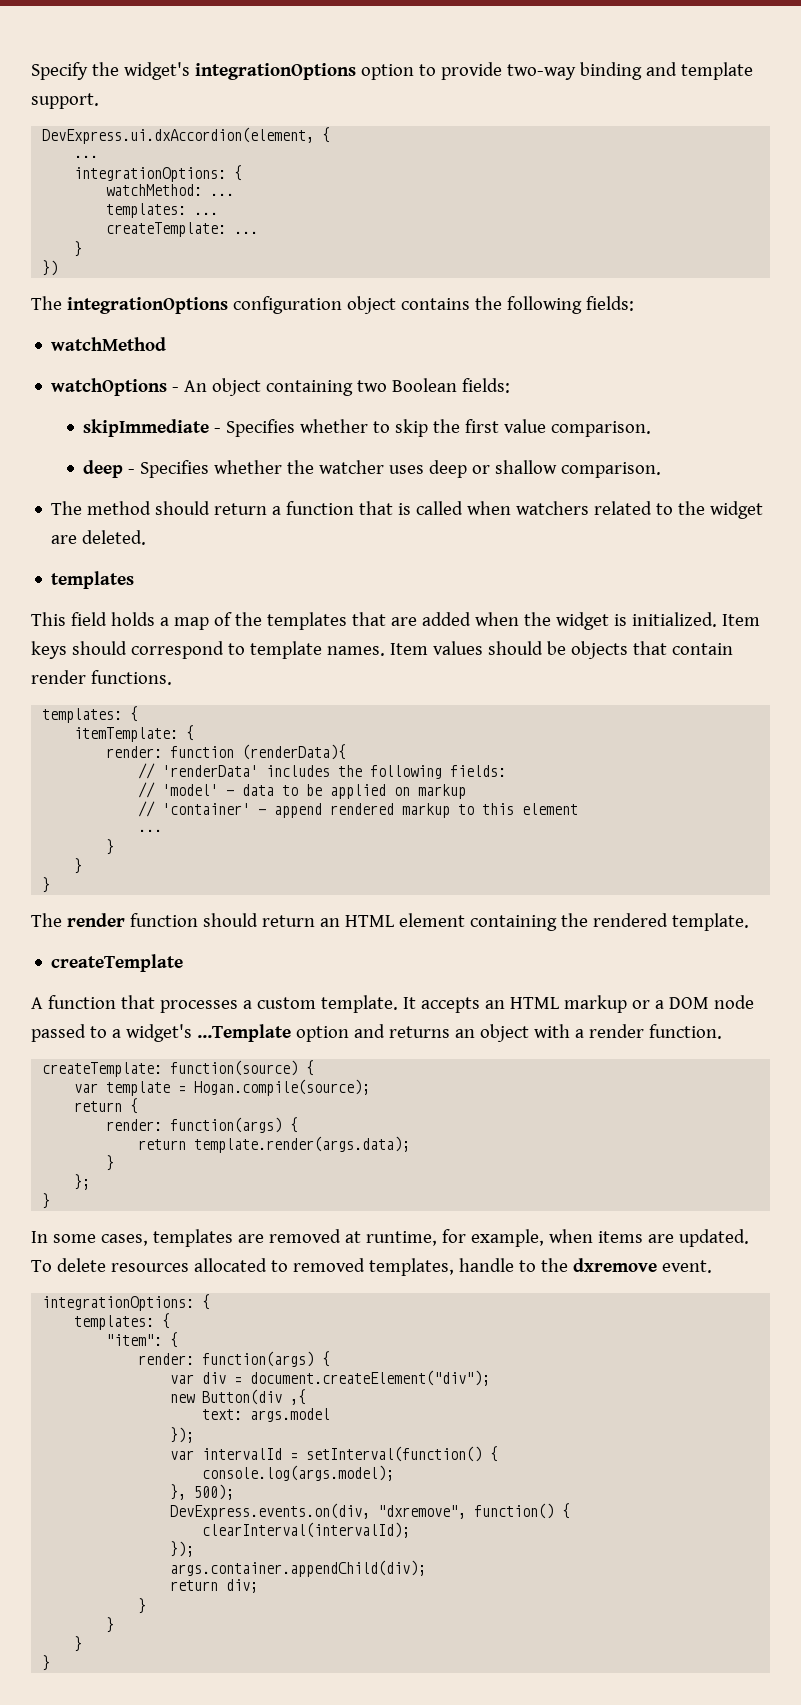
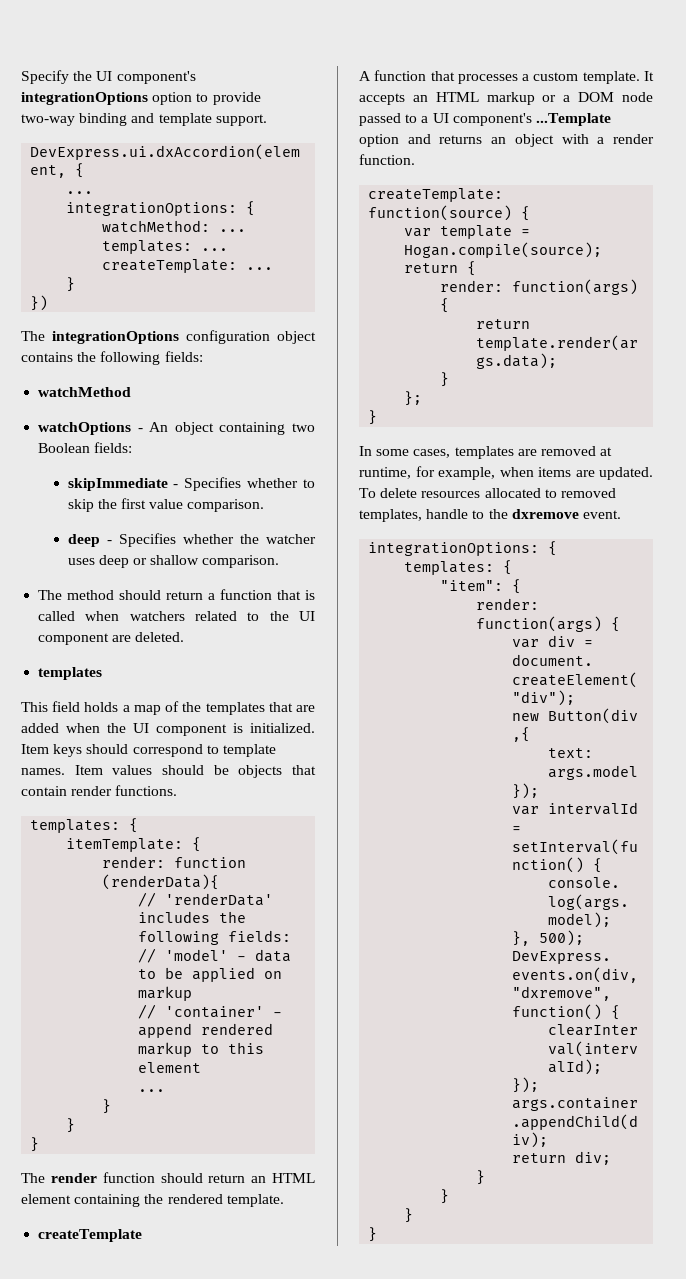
[123,62,190,80] widget's -> [96,71,196,84] UI component's
[710,501,764,519] widget -> [298,611,315,621] [38,633,110,645] UI component
[555,612,609,630] widget -> [133,723,227,736] UI component
[125,1024,192,1042] widget's -> [432,113,532,126] UI component's

